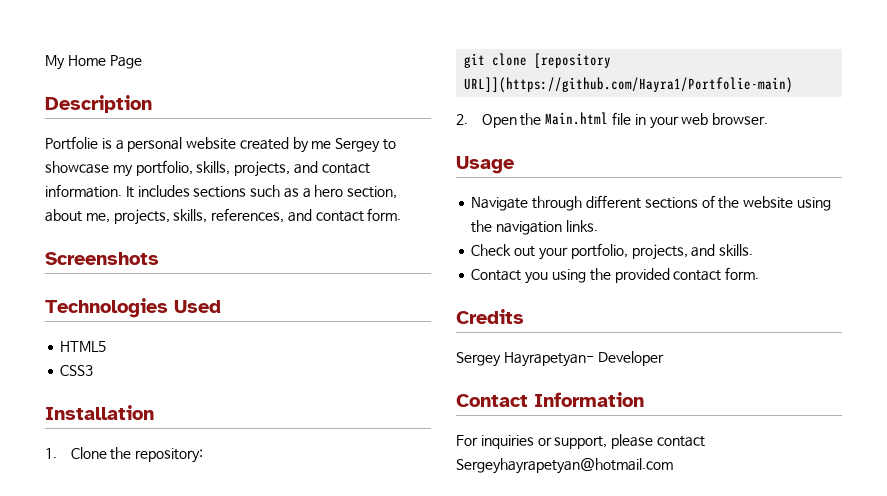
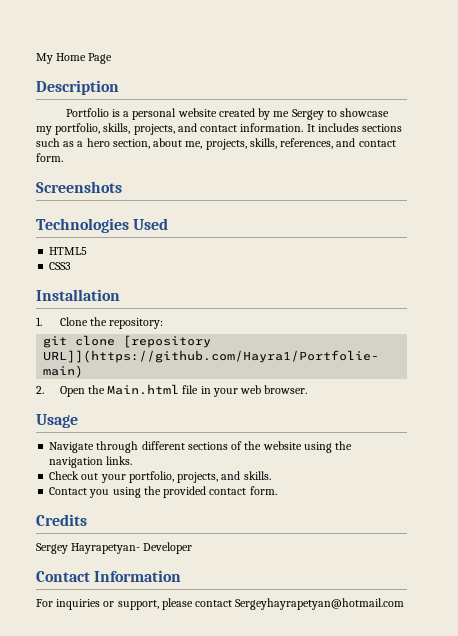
[45,136,98,150] Portfolie -> [65,108,109,117] Portfolio

